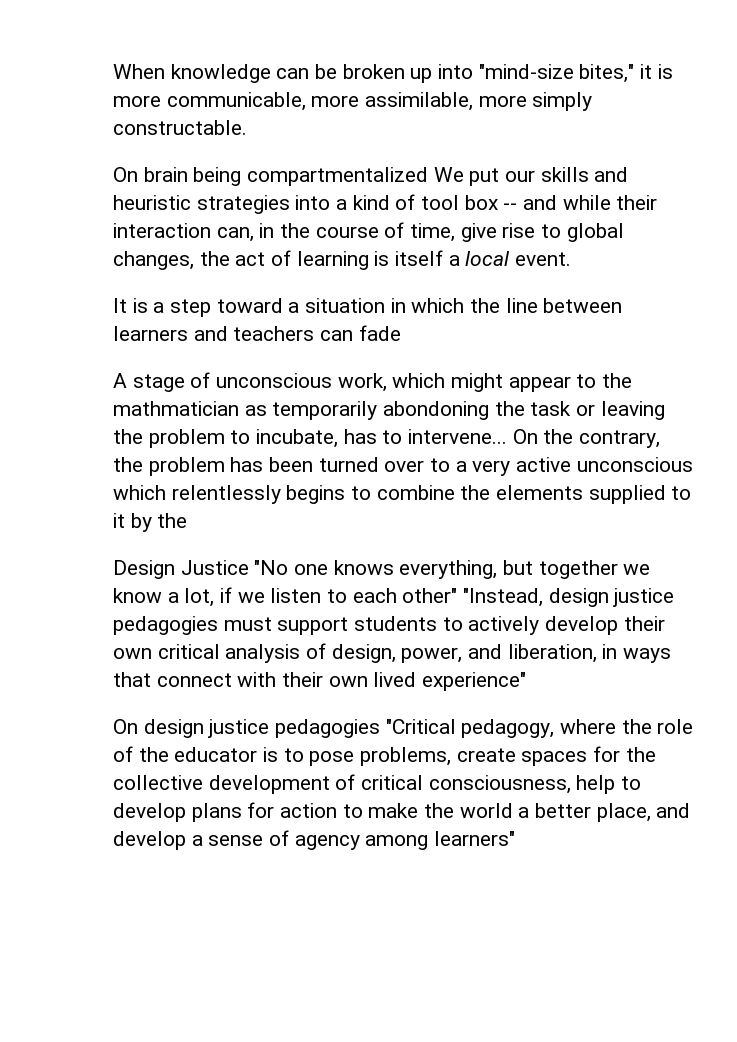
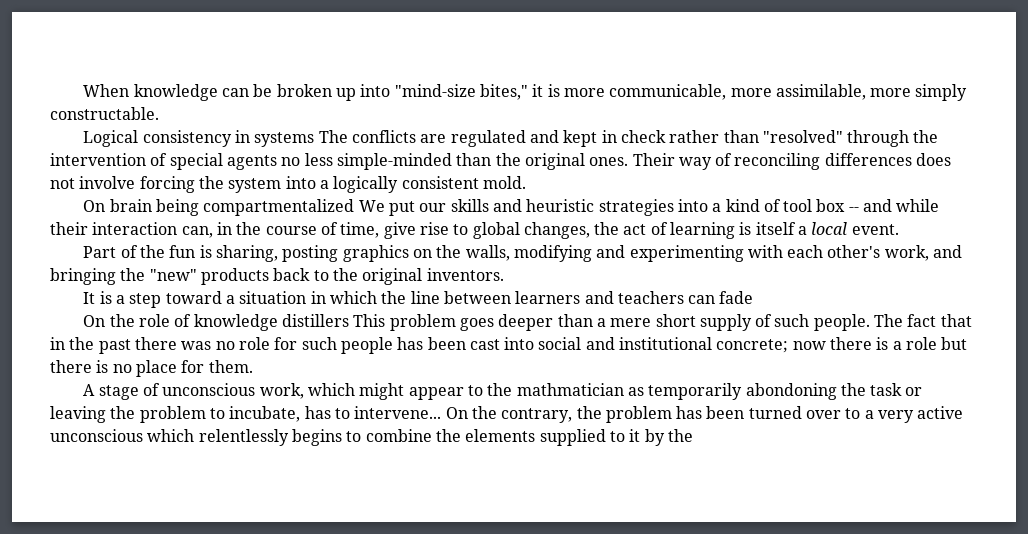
(247, 127) none -> [83,130,939,147] [50,153,952,170] [50,176,526,193] // Logical consistency in systems The conflicts are regulated and kept in check rather than "resolved" through the intervention of special agents no less simple-minded than the original ones. Their way of reconciling differences does not involve forcing the system into a logically consistent mold.
(572, 259) none -> [83,245,963,262] [50,268,504,285] // Part of the fun is sharing, posting graphics on the walls, modifying and experimenting with each other's work, and bringing the "new" products back to the original inventors.
(401, 333) none -> [83,314,972,331] [50,337,968,354] [50,360,253,377] // On the role of knowledge distillers This problem goes deeper than a mere short supply of such people. The fact that in the past there was no role for such people has been cast into social and institutional concrete; now there is a role but there is no place for them.
[113,560,651,579] [113,587,675,607] [113,616,665,635] [113,643,672,663] [113,672,527,691] [113,719,694,738] [113,746,656,766] [113,774,642,794] [113,802,691,822] [113,830,516,850] // Design Justice "No one knows everything, but together we know a lot, if we listen to each other" "Instead, design justice pedagogies must support students to actively develop their own critical analysis of design, power, and liberation, in ways that connect with their own lived experience" // On design justice pedagogies "Critical pedagogy, where the role of the educator is to pose problems, create spaces for the collective development of critical consciousness, help to develop plans for action to make the world a better place, and develop a sense of agency among learners" -> (693, 435) none

